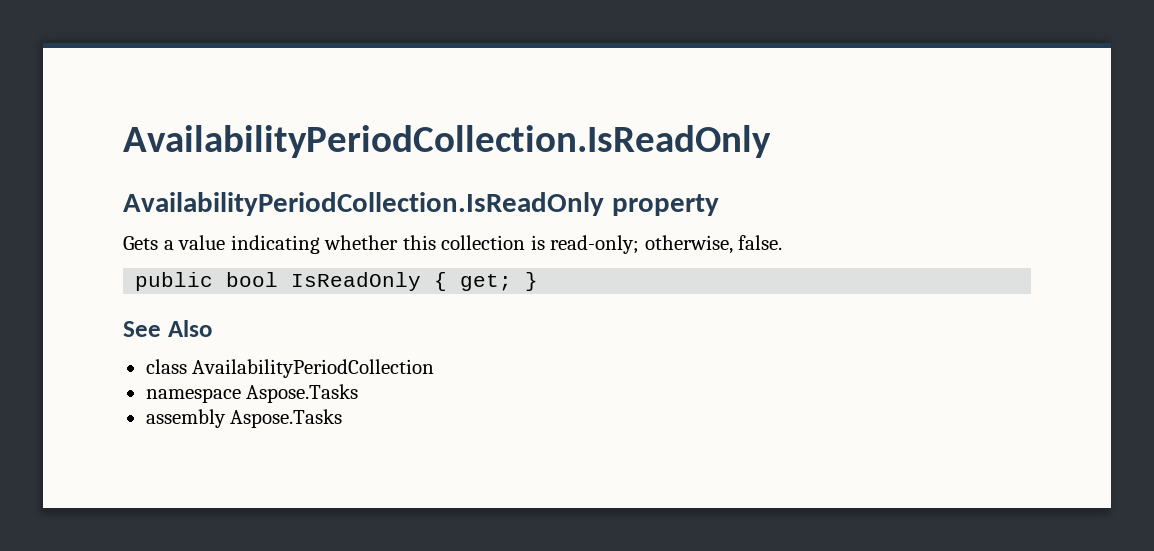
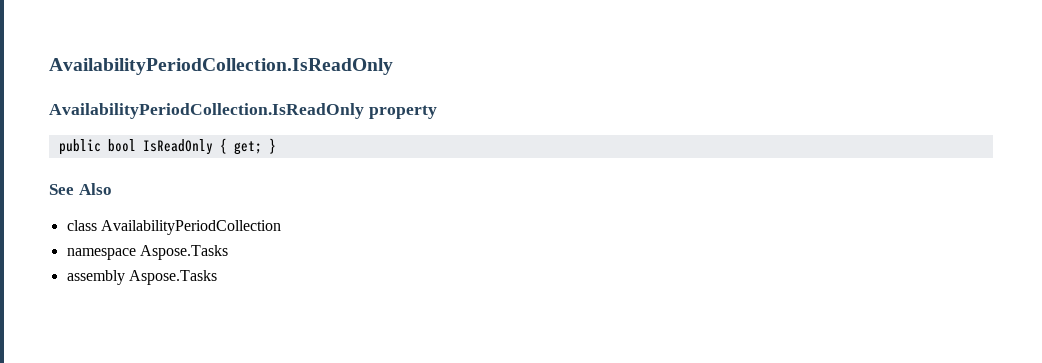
[123,235,783,254] // Gets a value indicating whether this collection is read-only; otherwise, false. -> (437, 112) none

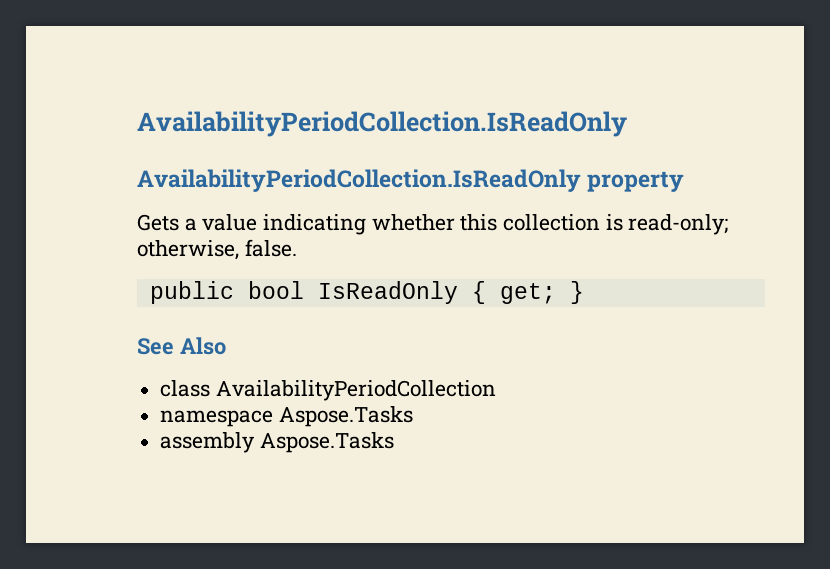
(437, 112) none -> [137,214,729,235] [137,239,297,260] // Gets a value indicating whether this collection is read-only; otherwise, false.

